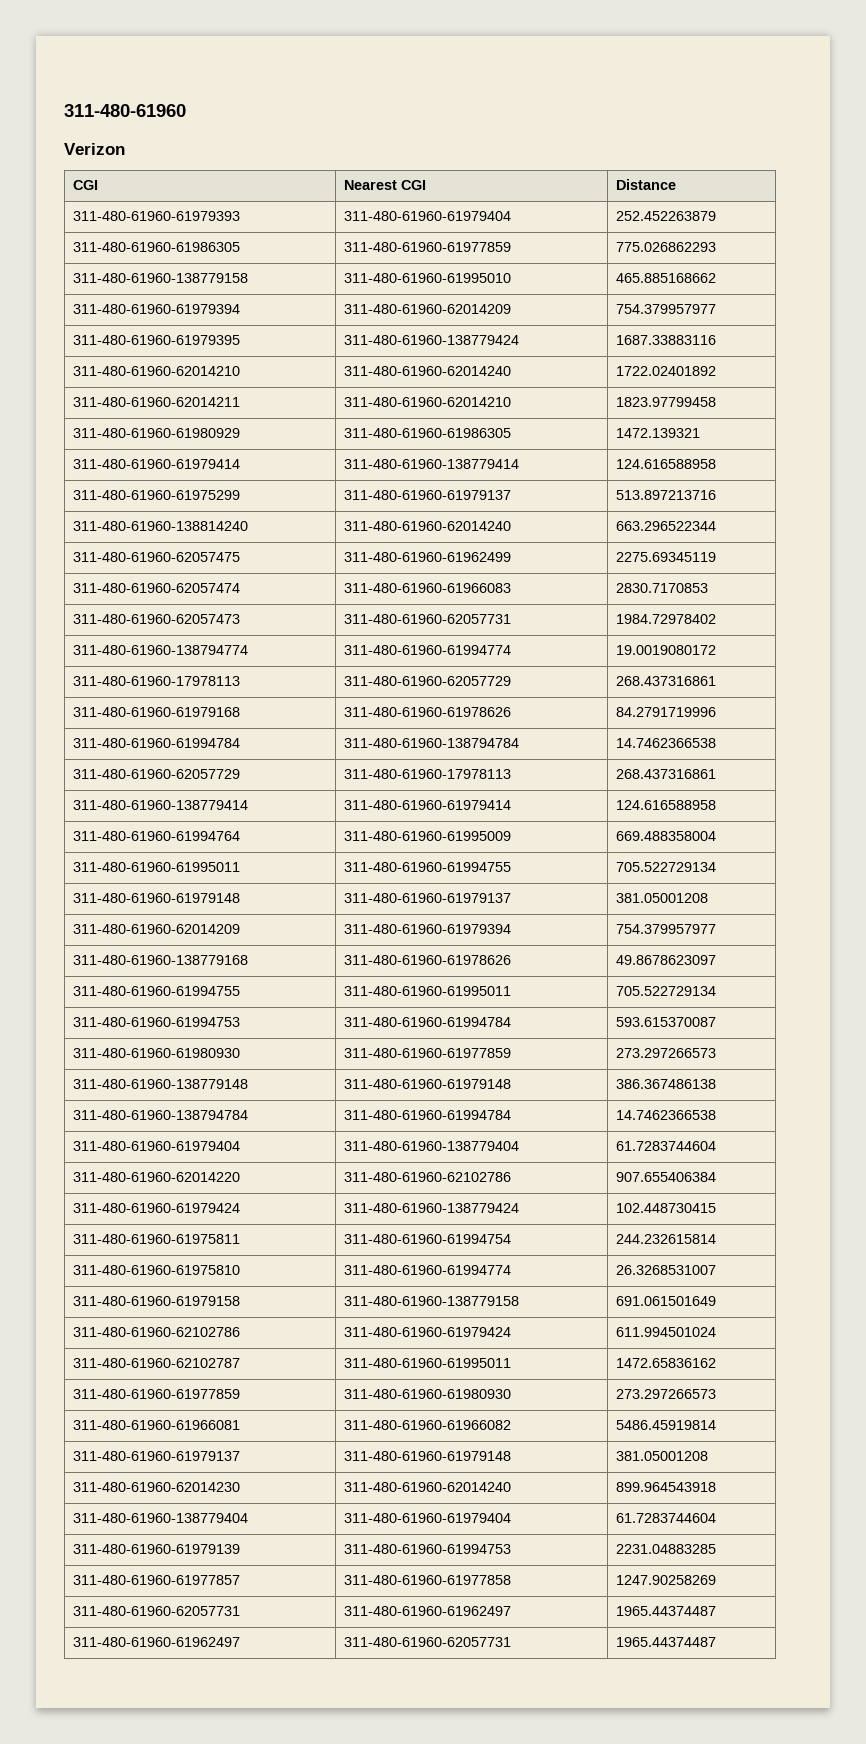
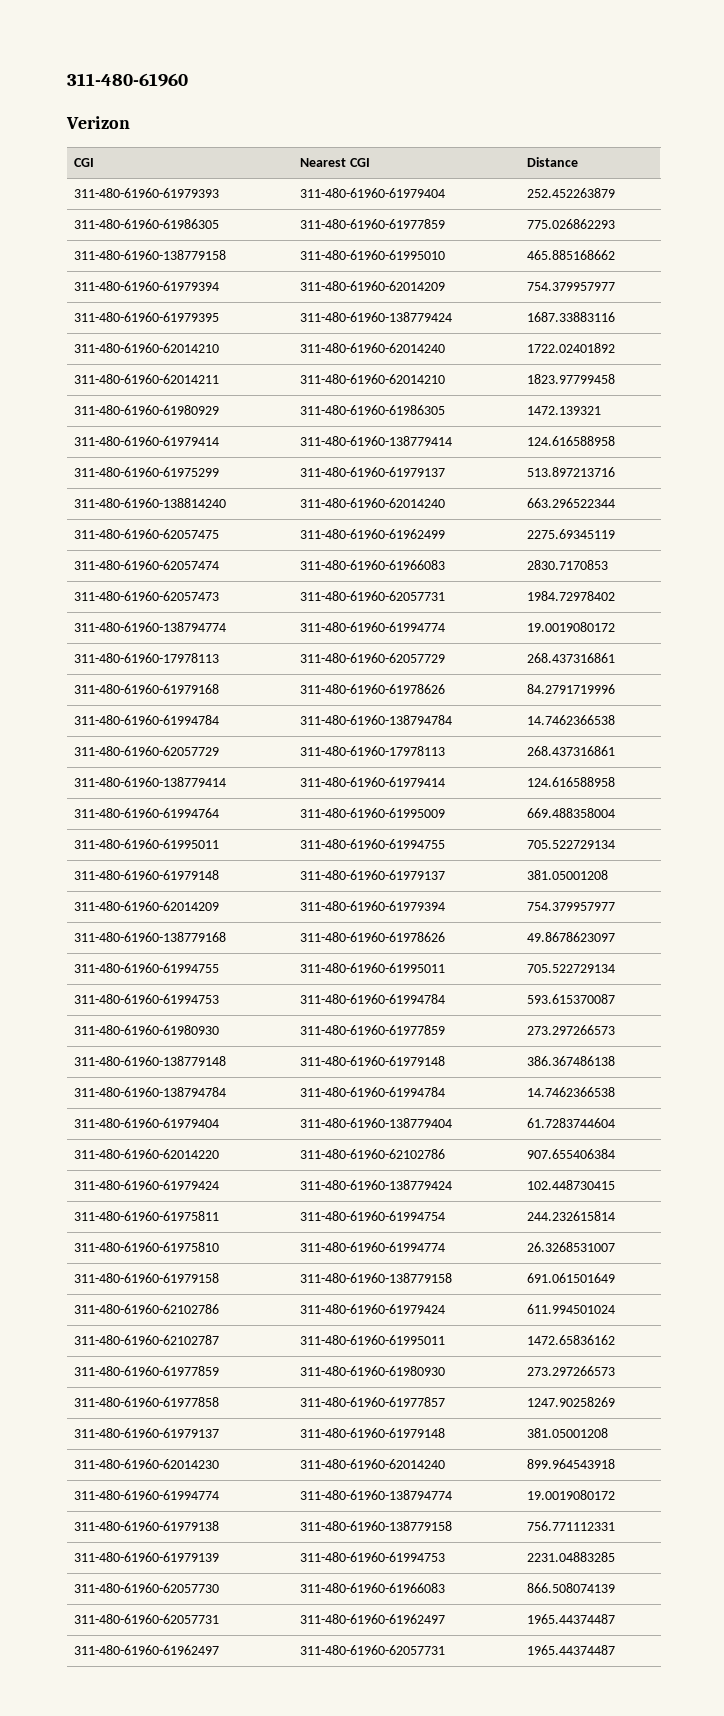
[73,1420,241,1430] [344,1420,512,1430] [616,1420,717,1430] 311-480-61960-61966081 | 311-480-61960-61966082 | 5486.45919814 -> [74,1397,220,1407] [300,1397,446,1407] [527,1397,616,1407] 311-480-61960-61977858 | 311-480-61960-61977857 | 1247.90258269
[73,1513,249,1523] [344,1513,512,1523] [616,1513,717,1523] 311-480-61960-138779404 | 311-480-61960-61979404 | 61.7283744604 -> [74,1490,220,1500] [300,1490,453,1500] [527,1490,616,1500] [74,1521,220,1531] [300,1521,453,1531] [527,1521,616,1531] 311-480-61960-61994774 | 311-480-61960-138794774 | 19.0019080172 // 311-480-61960-61979138 | 311-480-61960-138779158 | 756.771112331
[73,1575,241,1585] [344,1575,512,1585] [616,1575,717,1585] 311-480-61960-61977857 | 311-480-61960-61977858 | 1247.90258269 -> [74,1583,220,1593] [300,1583,446,1593] [527,1583,616,1593] 311-480-61960-62057730 | 311-480-61960-61966083 | 866.508074139

